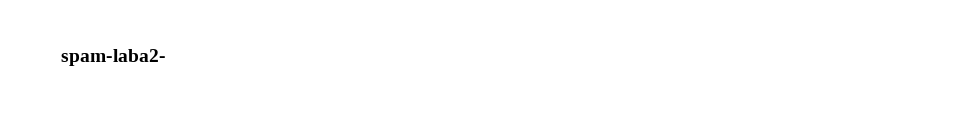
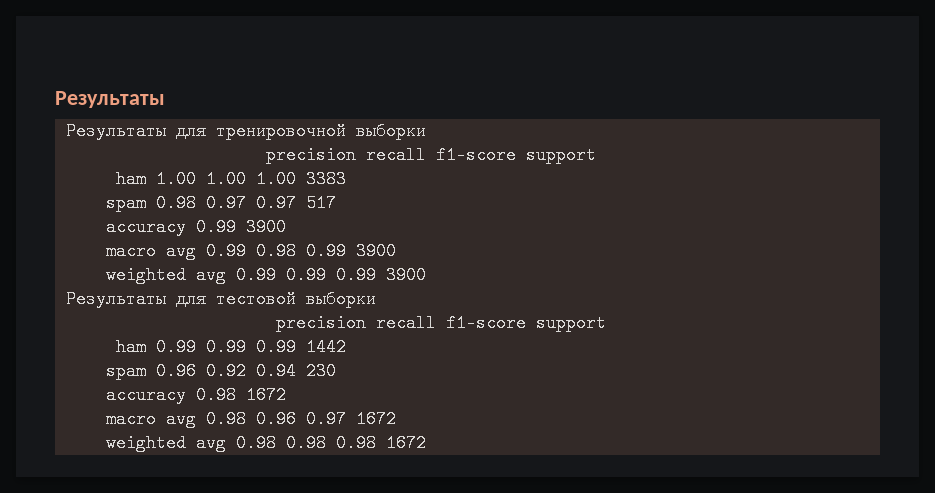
[61,49,166,66] spam-laba2- -> [55,91,165,108] [65,124,426,140] [265,146,596,164] [115,170,346,188] [105,194,336,212] [105,218,286,236] [105,242,396,260] [105,266,426,284] [65,292,376,308] [275,314,606,332] [115,338,346,356] [105,362,336,380] [105,386,286,404] [105,410,396,428] [105,434,426,452] Результаты // Результаты для тренировочной выборки // precision recall f1-score support // ham 1.00 1.00 1.00 3383 // spam 0.98 0.97 0.97 517 // accuracy 0.99 3900 // macro avg 0.99 0.98 0.99 3900 // weighted avg 0.99 0.99 0.99 3900 // Результаты для тестовой выборки // precision recall f1-score support // ham 0.99 0.99 0.99 1442 // spam 0.96 0.92 0.94 230 // accuracy 0.98 1672 // macro avg 0.98 0.96 0.97 1672 // weighted avg 0.98 0.98 0.98 1672

